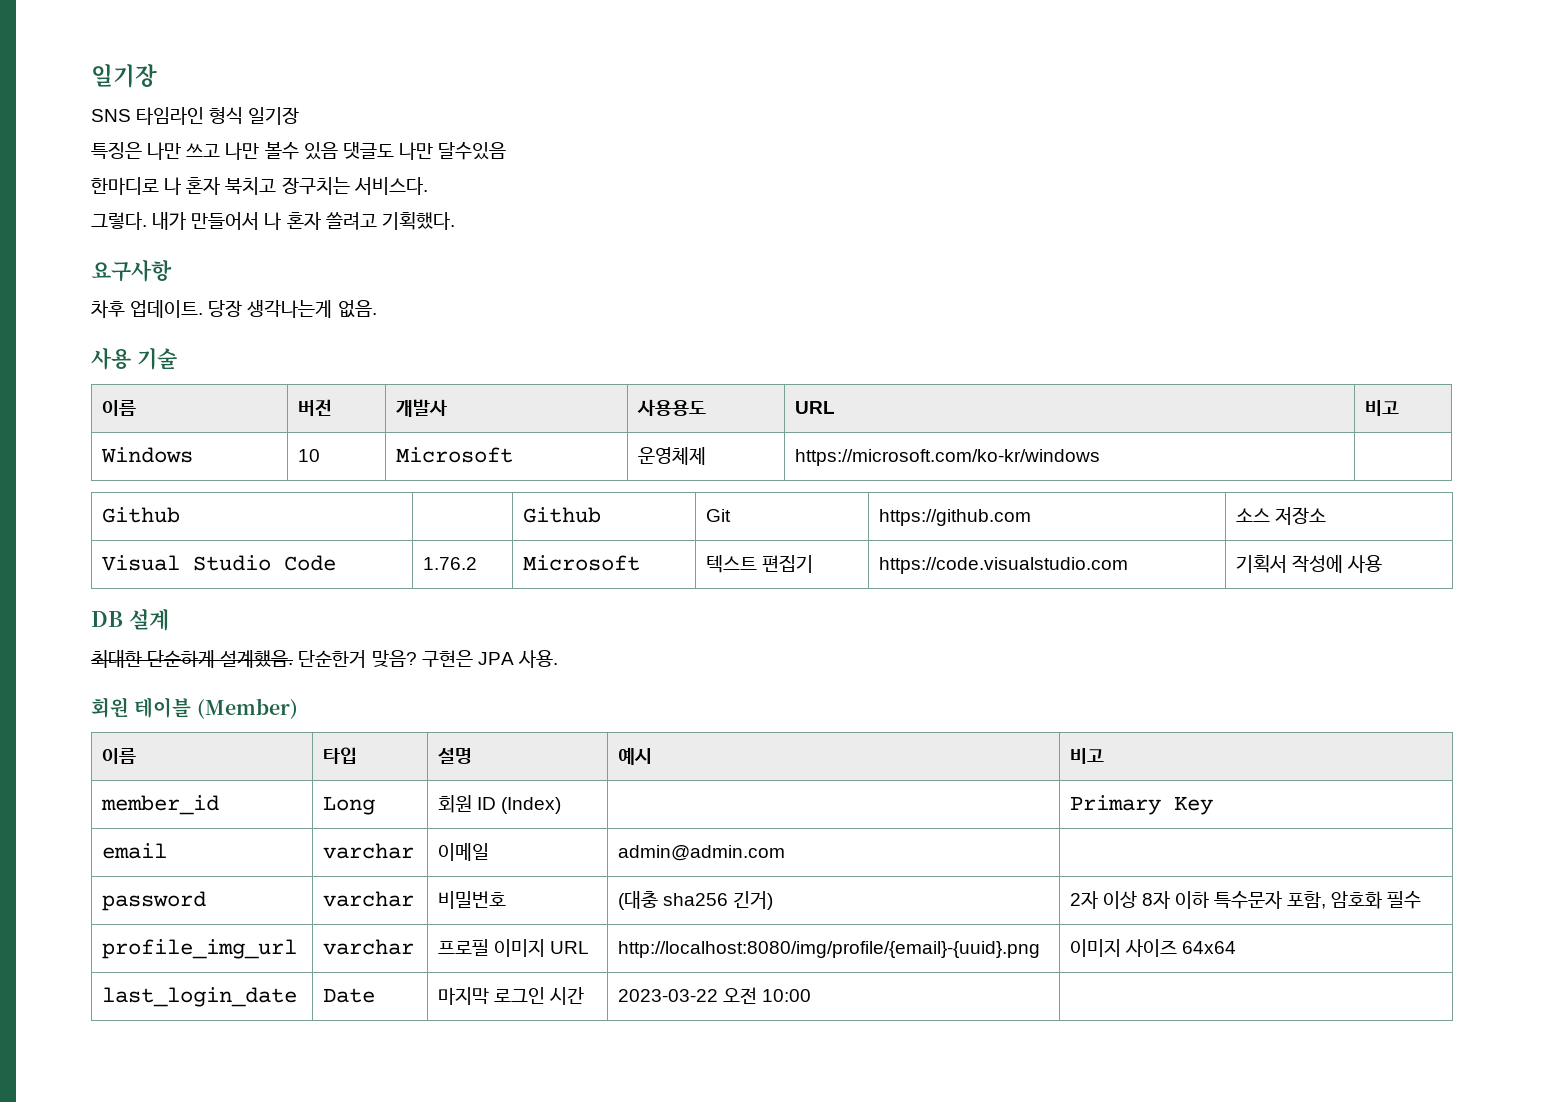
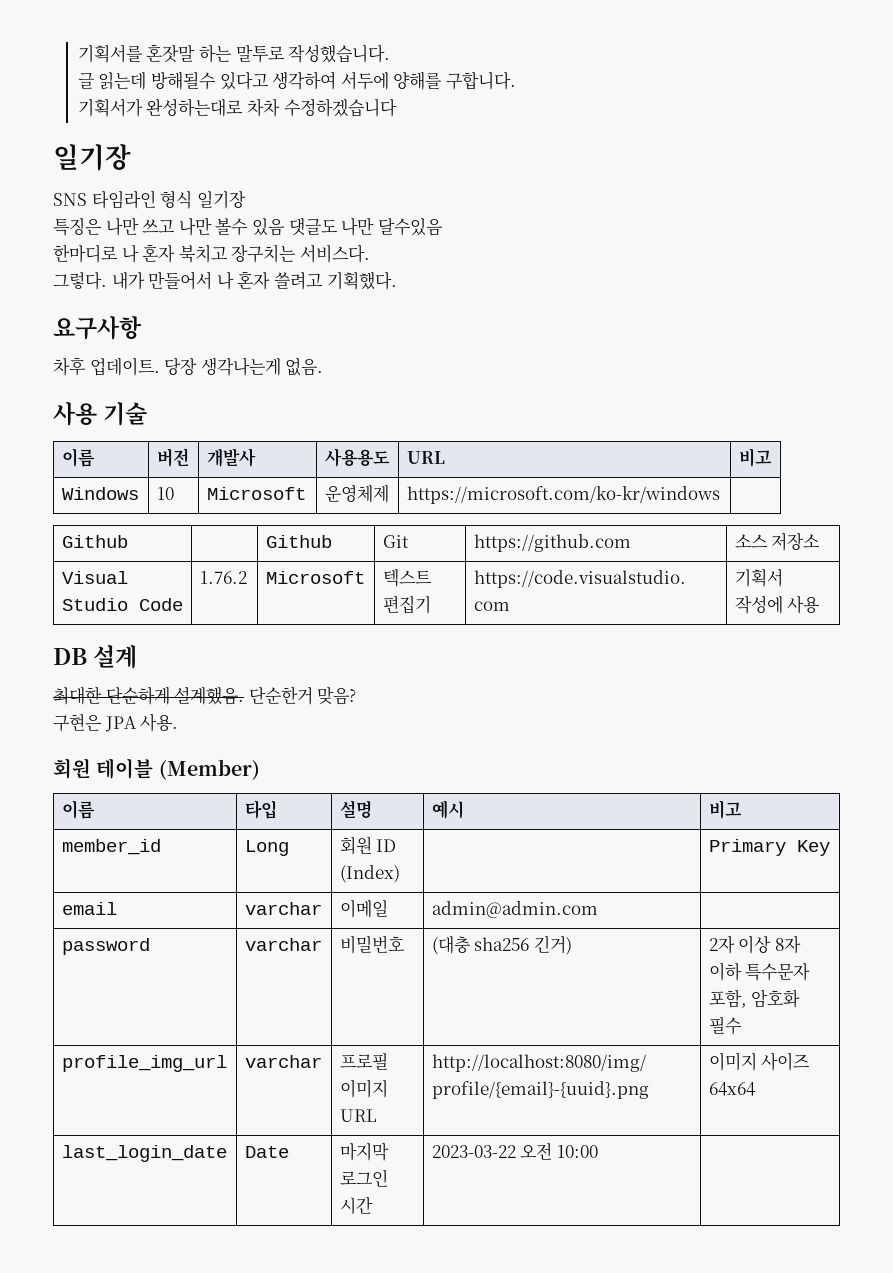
(91, 76) none -> [77,44,391,63] [77,71,516,90] [77,98,397,117] 기획서를 혼잣말 하는 말투로 작성했습니다. // 글 읽는데 방해될수 있다고 생각하여 서두에 양해를 구합니다. // 기획서가 완성하는대로 차차 수정하겠습니다 //
(417, 658) none -> (357, 695) //

